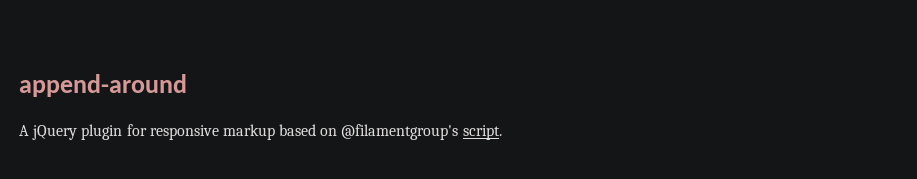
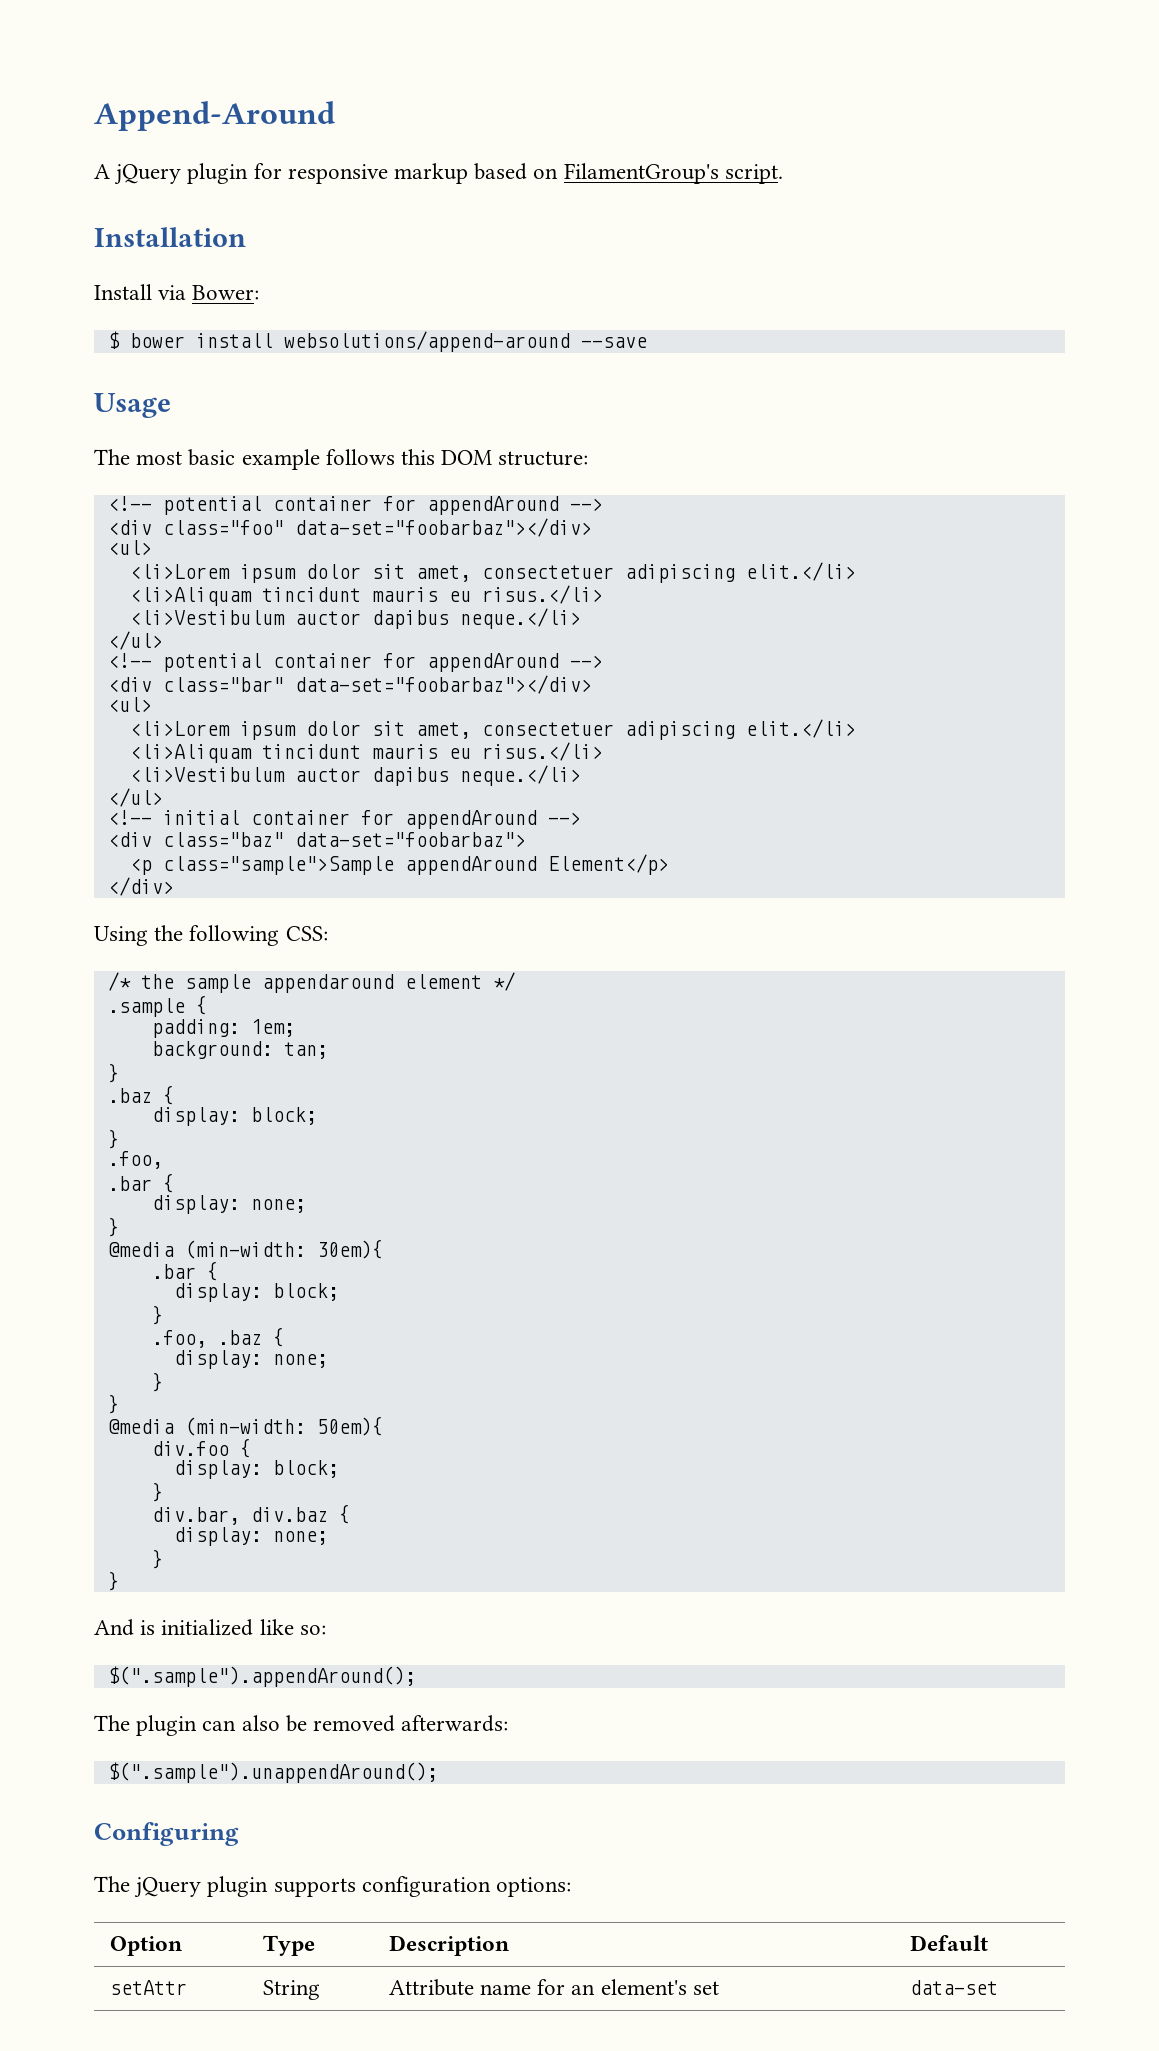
[19,74,187,97] append-around -> [94,101,335,131] Append-Around
[341,124,459,140] @filamentgroup's -> [563,163,719,184] FilamentGroup's
(502, 132) none -> [94,227,246,247] [94,284,260,300] [107,331,647,352] [94,393,171,418] [94,449,589,470] [107,496,603,515] [107,518,592,537] [107,540,152,555] [129,562,856,583] [129,585,603,606] [129,608,581,629] [107,631,163,650] [107,653,603,672] [107,675,592,694] [107,697,152,712] [129,719,856,740] [129,742,603,763] [129,765,581,786] [107,788,163,807] [107,810,581,829] [107,832,526,847] [129,854,669,875] [107,877,174,896] [94,925,328,946] [107,972,515,993] [107,995,207,1017] [151,1019,295,1038] [151,1041,328,1059] [107,1063,119,1083] [107,1085,174,1105] [151,1107,317,1126] [107,1129,119,1149] [107,1151,163,1169] [107,1173,174,1193] [151,1195,306,1214] [107,1217,119,1237] [107,1239,383,1259] [151,1261,218,1281] [173,1283,339,1302] [151,1305,163,1325] [151,1327,284,1348] [173,1350,328,1369] [151,1372,163,1392] [107,1394,119,1414] [107,1416,383,1436] [151,1438,251,1458] [173,1460,339,1479] [151,1482,163,1502] [151,1504,350,1525] [173,1527,328,1546] [151,1549,163,1569] [107,1571,119,1591] [94,1619,326,1636] [107,1666,416,1687] [94,1715,509,1736] [107,1762,438,1783] [94,1822,239,1846] [94,1876,572,1898] [109,1936,182,1956] [262,1935,315,1956] [388,1935,509,1956] [909,1935,988,1951] [109,1980,187,1995] [262,1980,320,2000] [388,1979,719,1996] [909,1980,998,1995] // Installation // Install via Bower: // $ bower install websolutions/append-around --save // Usage // The most basic example follows this DOM structure: // <!-- potential container for appendAround --> // <div class="foo" data-set="foobarbaz"></div> // <ul> // <li>Lorem ipsum dolor sit amet, consectetuer adipiscing elit.</li> // <li>Aliquam tincidunt mauris eu risus.</li> // <li>Vestibulum auctor dapibus neque.</li> // </ul> // <!-- potential container for appendAround --> // <div class="bar" data-set="foobarbaz"></div> // <ul> // <li>Lorem ipsum dolor sit amet, consectetuer adipiscing elit.</li> // <li>Aliquam tincidunt mauris eu risus.</li> // <li>Vestibulum auctor dapibus neque.</li> // </ul> // <!-- initial container for appendAround --> // <div class="baz" data-set="foobarbaz"> // <p class="sample">Sample appendAround Element</p> // </div> // Using the following CSS: // /* the sample appendaround element */ // .sample { // padding: 1em; // background: tan; // } // .baz { // display: block; // } // .foo, // .bar { // display: none; // } // @media (min-width: 30em){ // .bar { // display: block; // } // .foo, .baz { // display: none; // } // } // @media (min-width: 50em){ // div.foo { // display: block; // } // div.bar, div.baz { // display: none; // } // } // And is initialized like so: // $(".sample").appendAround(); // The plugin can also be removed afterwards: // $(".sample").unappendAround(); // Configuring // The jQuery plugin supports configuration options: // Option | Type | Description | Default // setAttr | String | Attribute name for an element's set | data-set

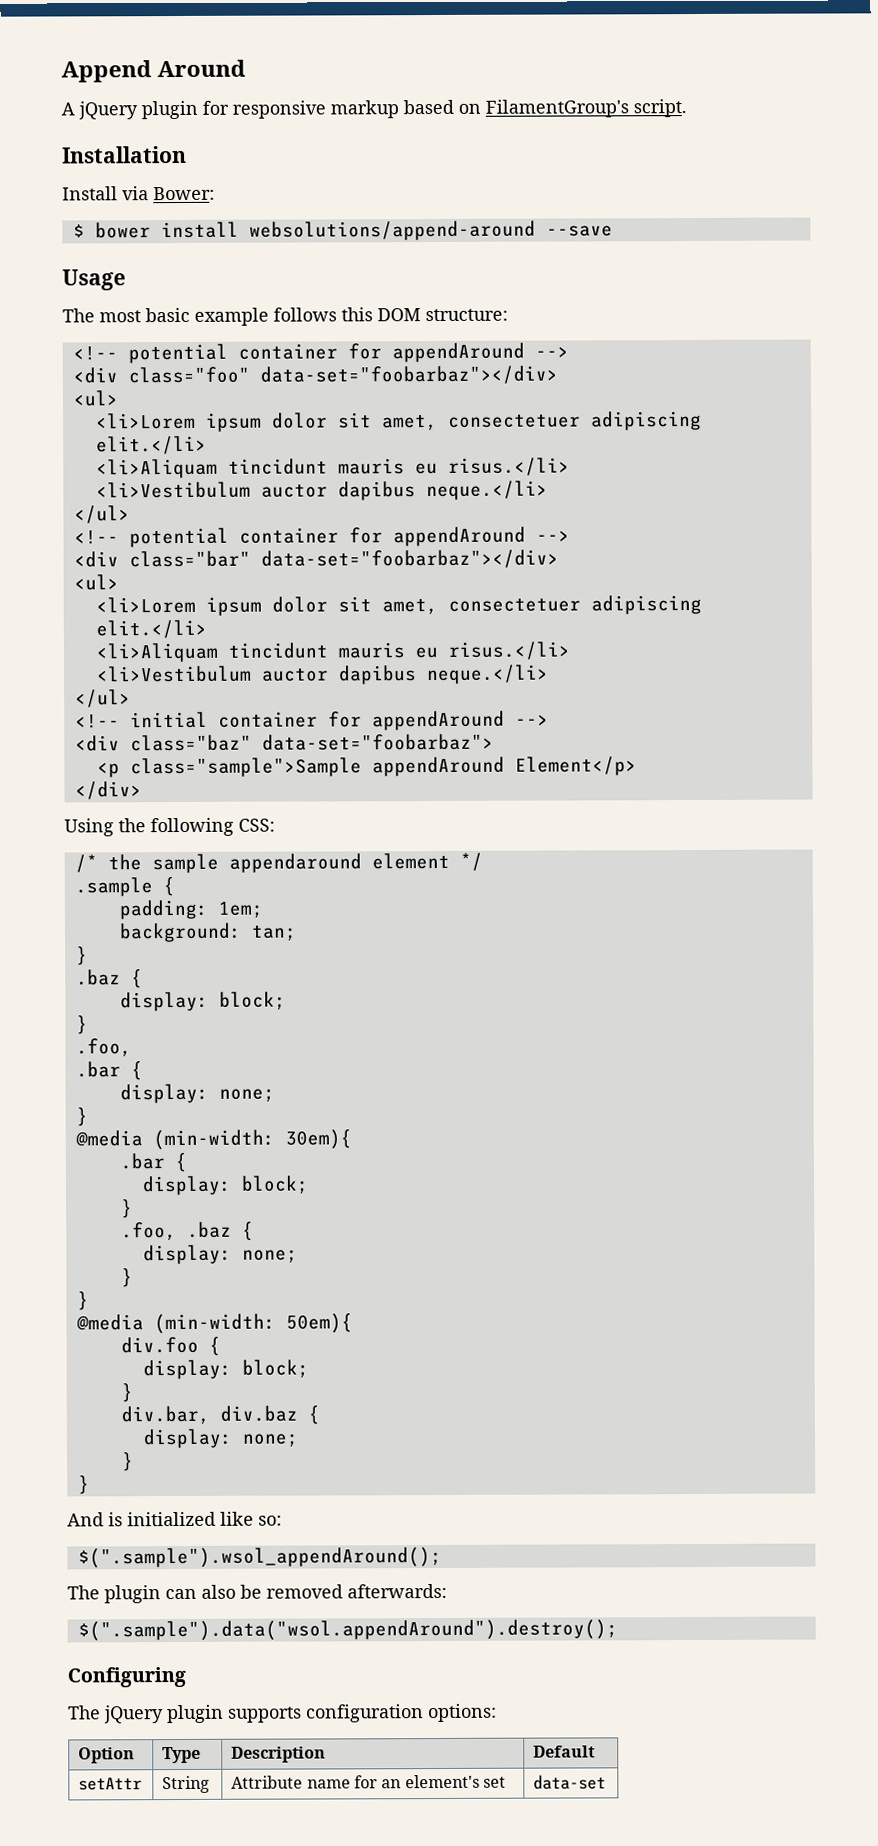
[94,101,335,131] Append-Around -> [61,59,247,83] Append Around
[107,1666,416,1687] $(".sample").appendAround(); -> [77,1546,442,1569] $(".sample").wsol_appendAround();
[107,1762,438,1783] $(".sample").unappendAround(); -> [77,1619,618,1642] $(".sample").data("wsol.appendAround").destroy();

